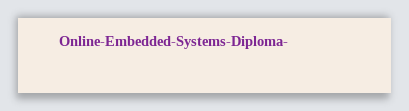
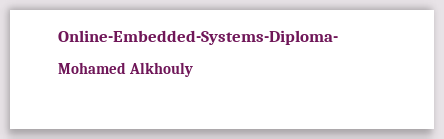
(288, 42) none -> [58,62,194,77] // Mohamed Alkhouly

